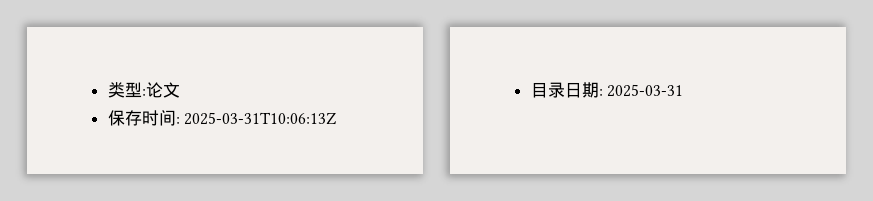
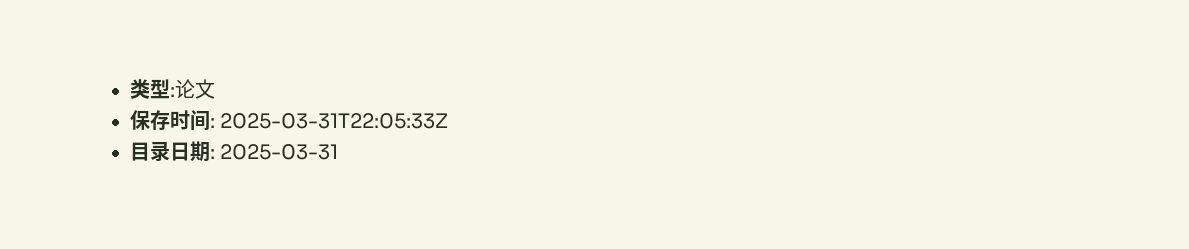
[184,112,337,125] 2025-03-31T10:06:13Z -> [220,113,449,129] 2025-03-31T22:05:33Z

